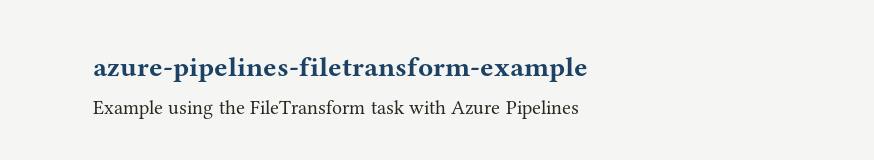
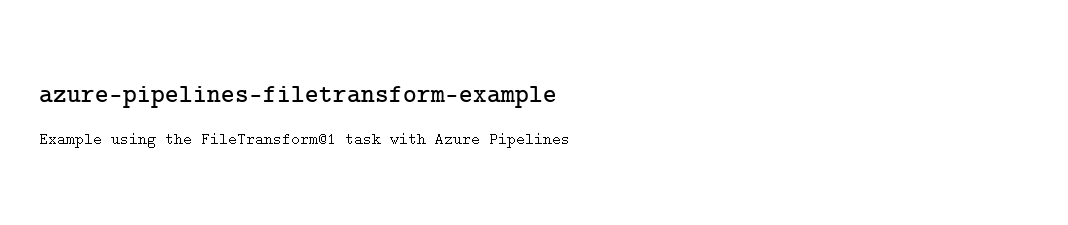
[250,100,366,114] FileTransform -> [201,132,336,146] FileTransform@1

